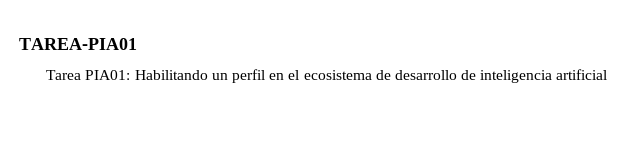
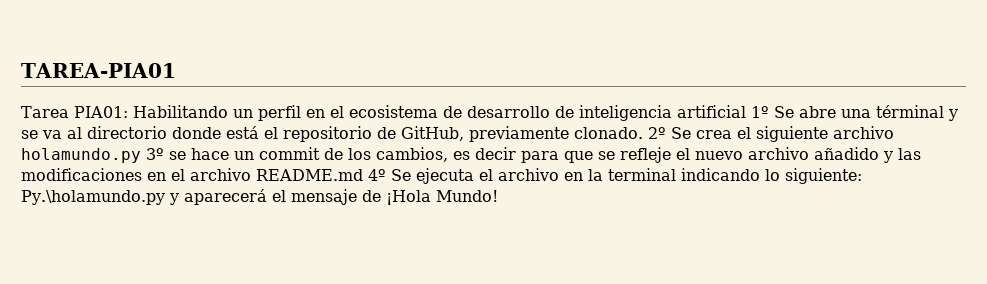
(608, 74) none -> [750,105,958,121] [21,126,894,142] [21,147,921,163] [21,168,862,184] [21,189,498,205] 1º Se abre una términal y se va al directorio donde está el repositorio de GitHub, previamente clonado. 2º Se crea el siguiente archivo holamundo.py 3º se hace un commit de los cambios, es decir para que se refleje el nuevo archivo añadido y las modificaciones en el archivo README.md 4º Se ejecuta el archivo en la terminal indicando lo siguiente: Py.\holamundo.py y aparecerá el mensaje de ¡Hola Mundo!

